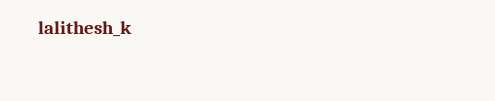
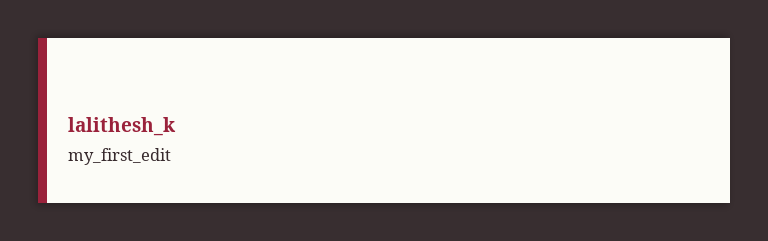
(132, 29) none -> [68,148,171,165] // my_first_edit

